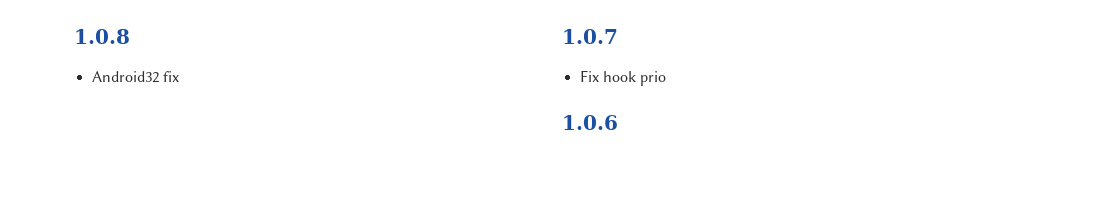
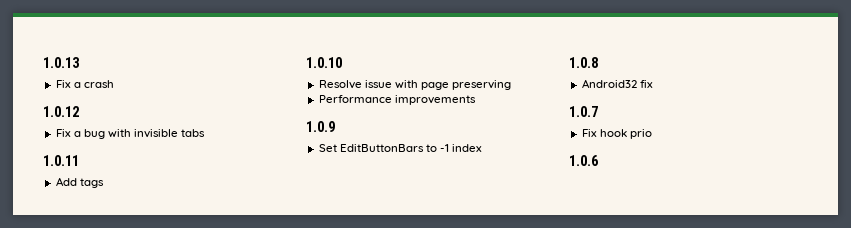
(74, 36) none -> [43,57,80,68] [55,80,114,88] [43,106,79,117] [55,129,206,139] [43,155,79,166] [55,177,104,188] [306,57,342,68] [318,80,512,90] [318,95,476,105] [306,121,335,132] [318,144,483,152] 1.0.13 // Fix a crash // 1.0.12 // Fix a bug with invisible tabs // 1.0.11 // Add tags // 1.0.10 // Resolve issue with page preserving // Performance improvements // 1.0.9 // Set EditButtonBars to -1 index //

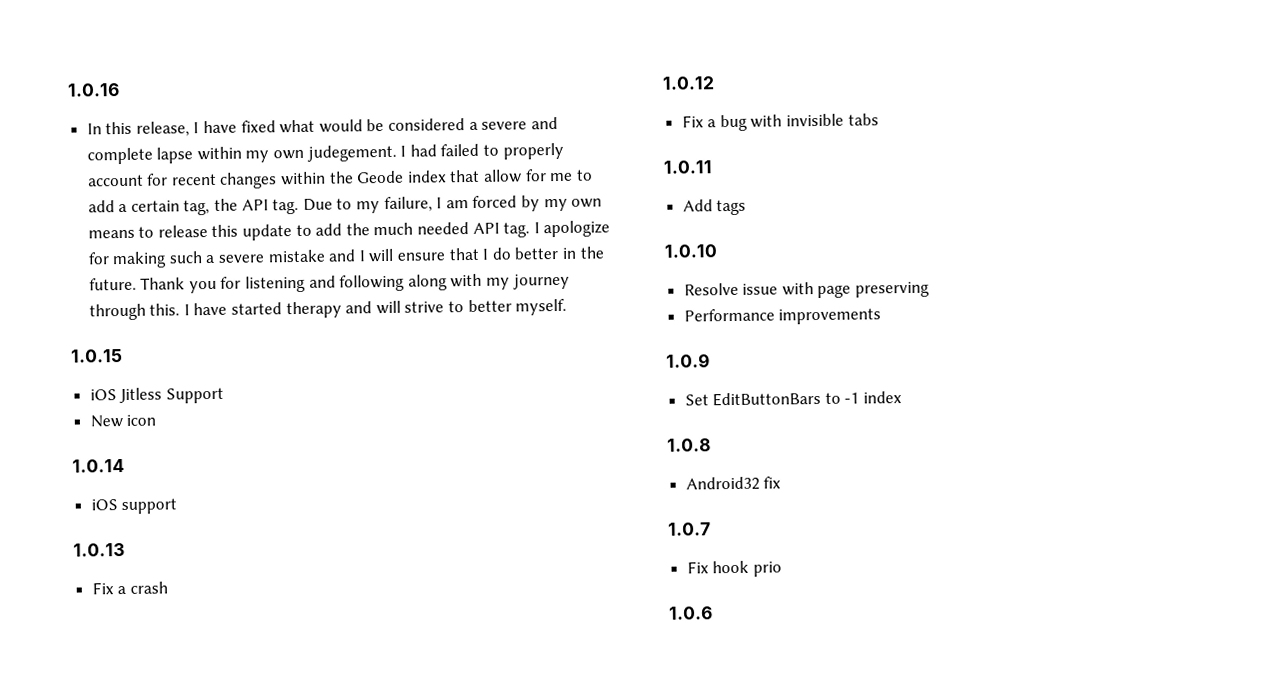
(43, 62) none -> [67,83,120,97] [86,116,558,137] [86,142,564,165] [87,169,593,189] [87,195,603,216] [87,220,611,241] [87,246,605,269] [88,273,570,294] [88,298,568,321] [71,349,123,363] [89,387,224,404] [89,414,157,428] [72,458,125,473] [90,498,178,515] 1.0.16 // In this release, I have fixed what would be considered a severe and complete lapse within my own judegement. I had failed to properly account for recent changes within the Geode index that allow for me to add a certain tag, the API tag. Due to my failure, I am forced by my own means to release this update to add the much needed API tag. I apologize for making such a severe mistake and I will ensure that I do better in the future. Thank you for listening and following along with my journey through this. I have started therapy and will strive to better myself. // 1.0.15 // iOS Jitless Support // New icon // 1.0.14 // iOS support //

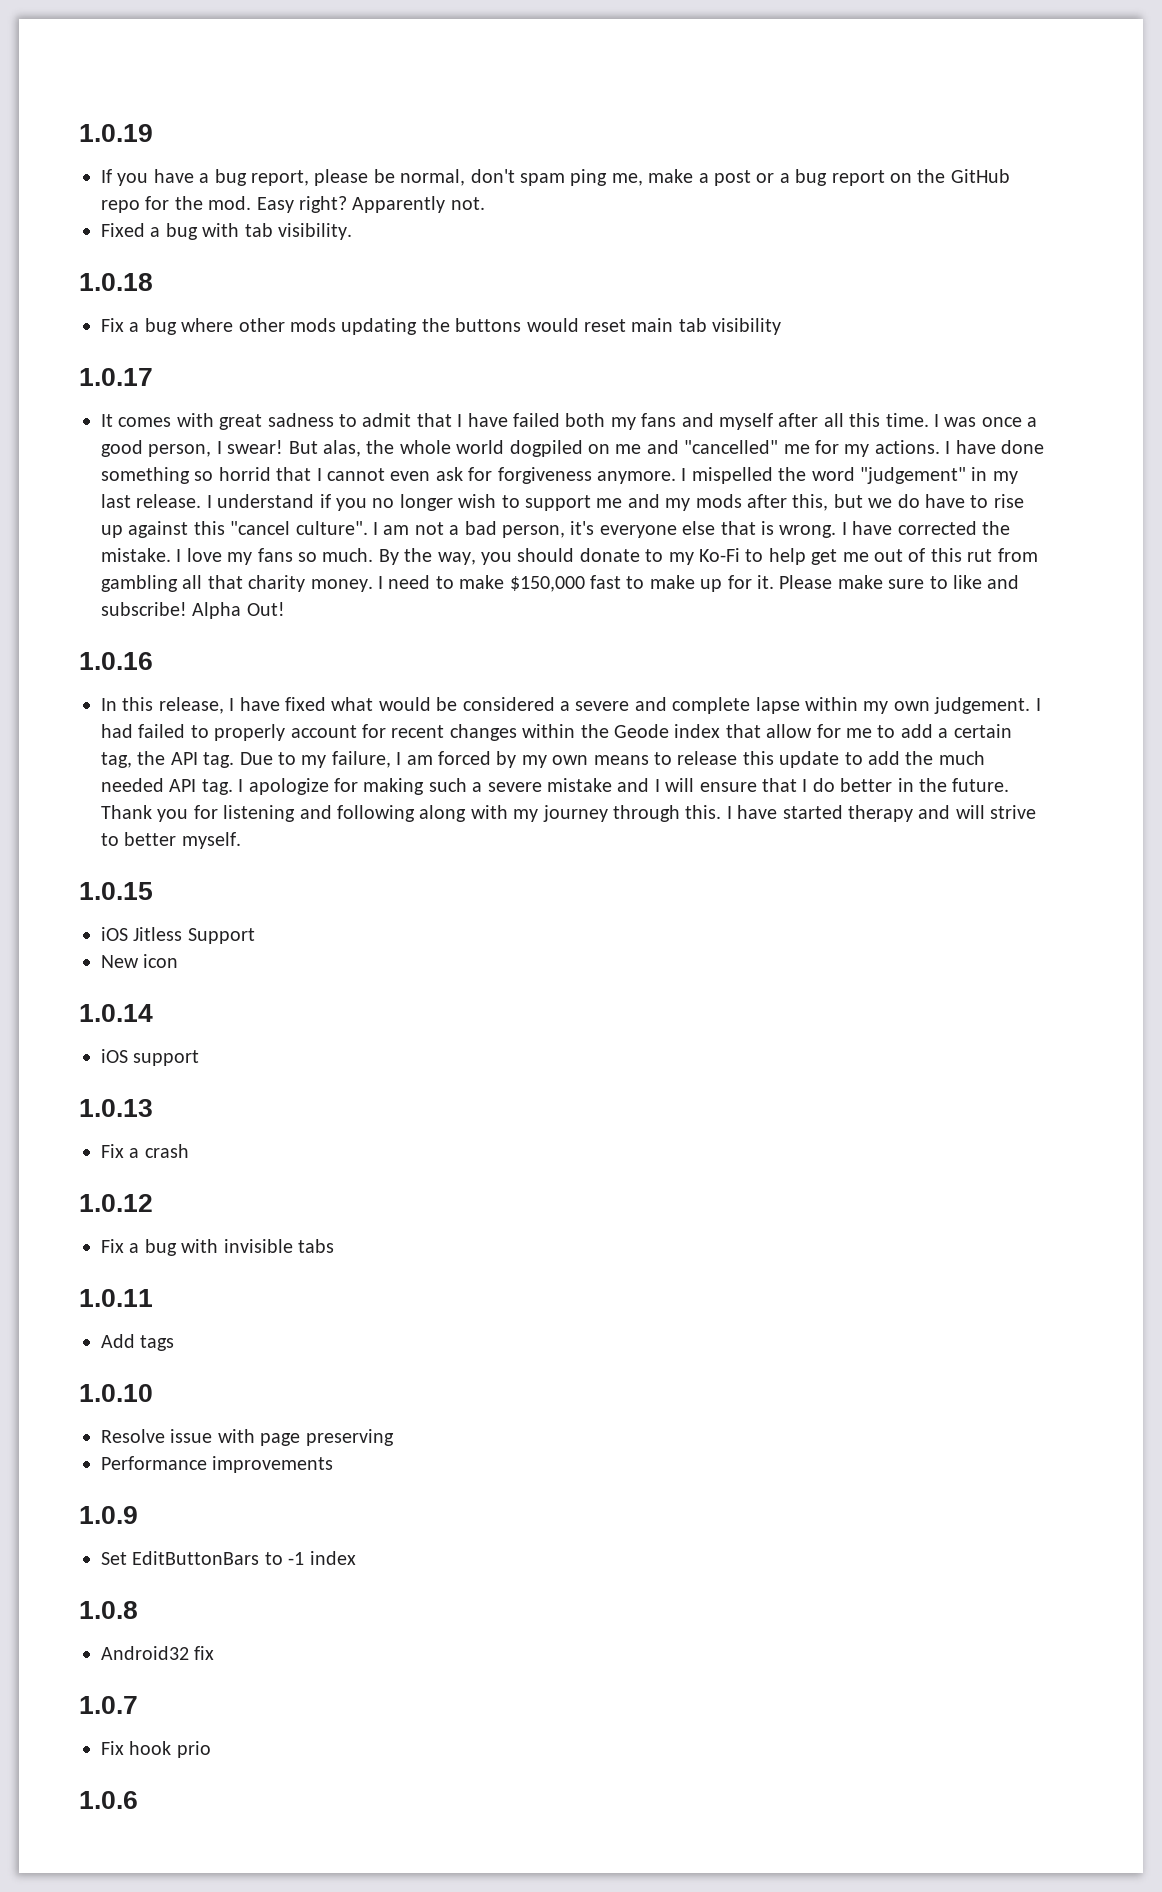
(67, 90) none -> [79,124,153,142] [101,169,1010,186] [101,196,485,213] [101,223,352,240] [79,273,153,291] [101,318,782,335] [79,368,153,386] [101,413,1038,430] [101,440,1044,457] [101,467,1018,484] [101,494,1024,511] [101,521,1010,538] [101,548,1038,565] [101,575,1020,592] [101,602,285,619] 1.0.19 // If you have a bug report, please be normal, don't spam ping me, make a post or a bug report on the GitHub repo for the mod. Easy right? Apparently not. // Fixed a bug with tab visibility. // 1.0.18 // Fix a bug where other mods updating the buttons would reset main tab visibility // 1.0.17 // It comes with great sadness to admit that I have failed both my fans and myself after all this time. I was once a good person, I swear! But alas, the whole world dogpiled on me and "cancelled" me for my actions. I have done something so horrid that I cannot even ask for forgiveness anymore. I mispelled the word "judgement" in my last release. I understand if you no longer wish to support me and my mods after this, but we do have to rise up against this "cancel culture". I am not a bad person, it's everyone else that is wrong. I have corrected the mistake. I love my fans so much. By the way, you should donate to my Ko-Fi to help get me out of this rut from gambling all that charity money. I need to make $150,000 fast to make up for it. Please make sure to like and subscribe! Alpha Out! //
[306,144,397,162] judegement. -> [934,697,1031,714] judgement.

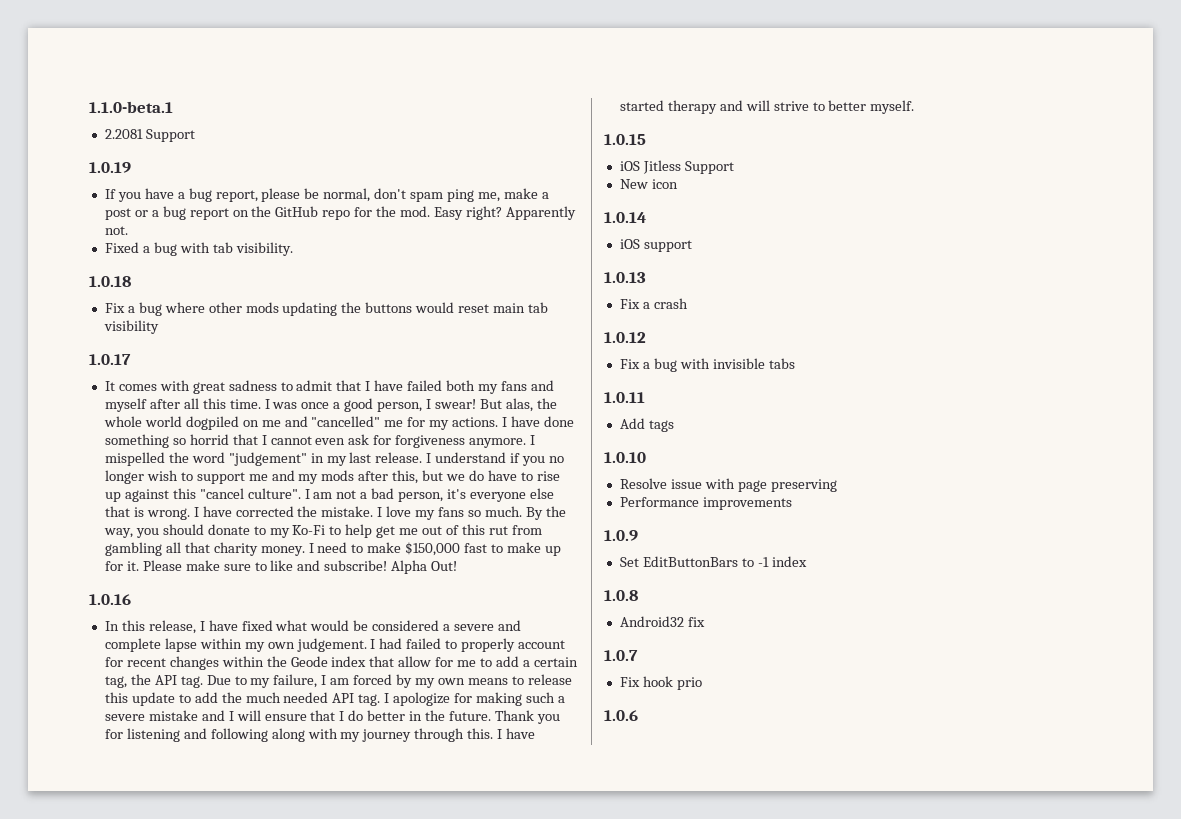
(79, 133) none -> [89,101,173,113] [104,129,195,142] 1.1.0-beta.1 // 2.2081 Support //

